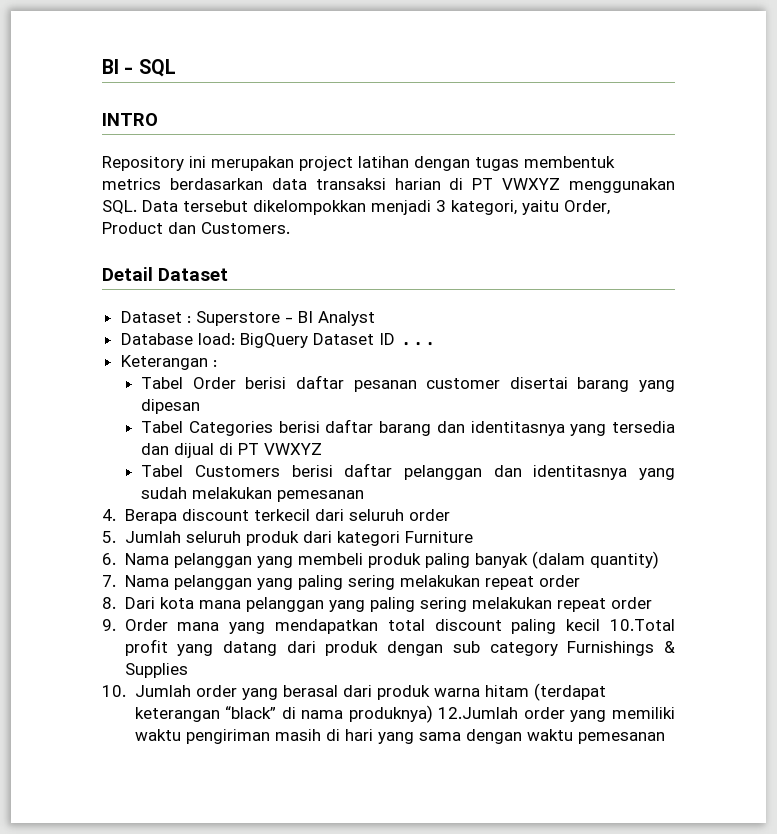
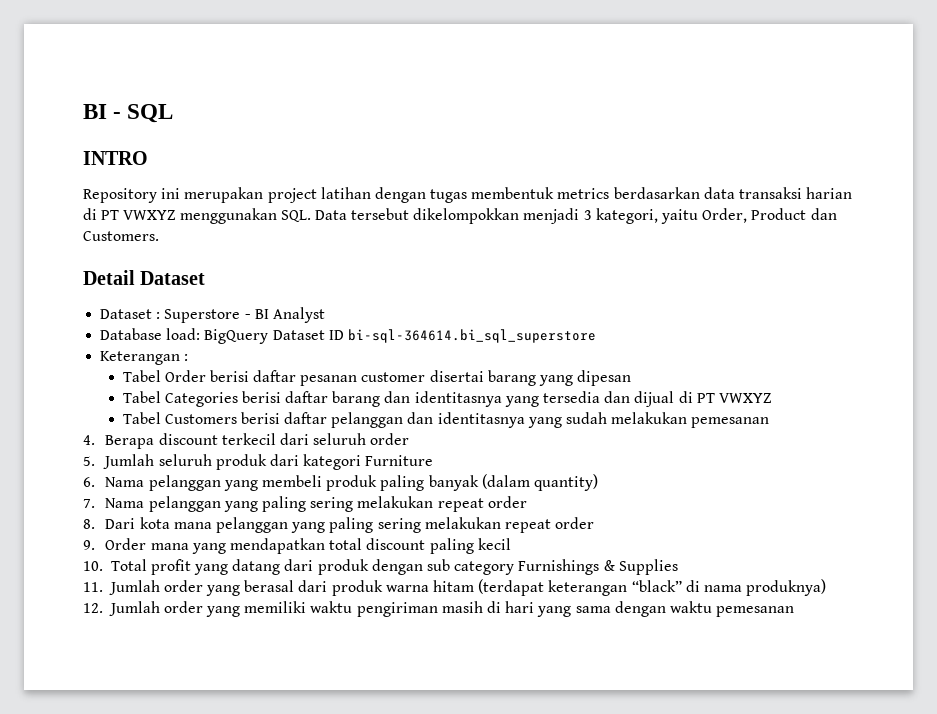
[399,342,436,346] ... -> [347,329,596,343] bi-sql-364614.bi_sql_superstore
[610,619,675,631] 10.Total -> [83,559,147,571] // 10. Total
[102,685,126,697] 10. -> [83,582,103,592] 11.
[438,707,519,719] 12.Jumlah -> [83,601,160,616] // 12. Jumlah

